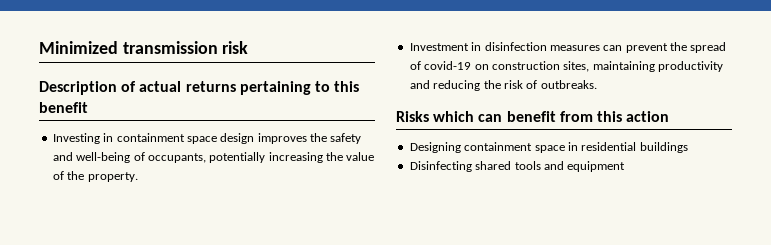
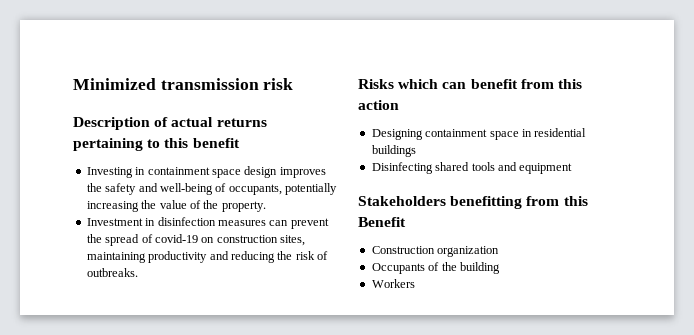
(626, 166) none -> [358,196,588,209] [358,217,406,227] [371,246,500,257] [371,262,500,274] [371,279,415,288] // Stakeholders benefitting from this Benefit // Construction organization // Occupants of the building // Workers

